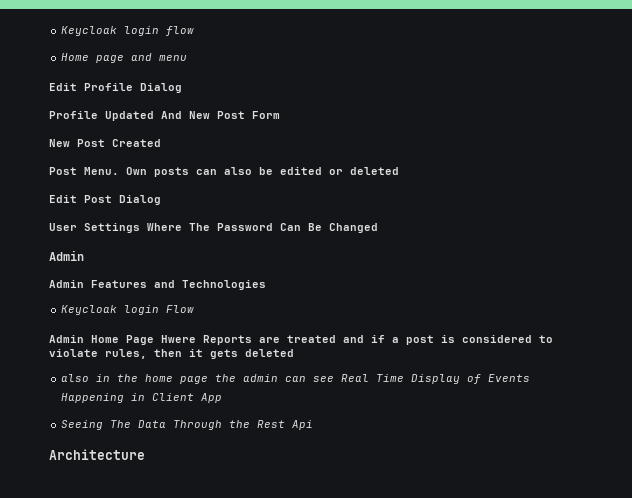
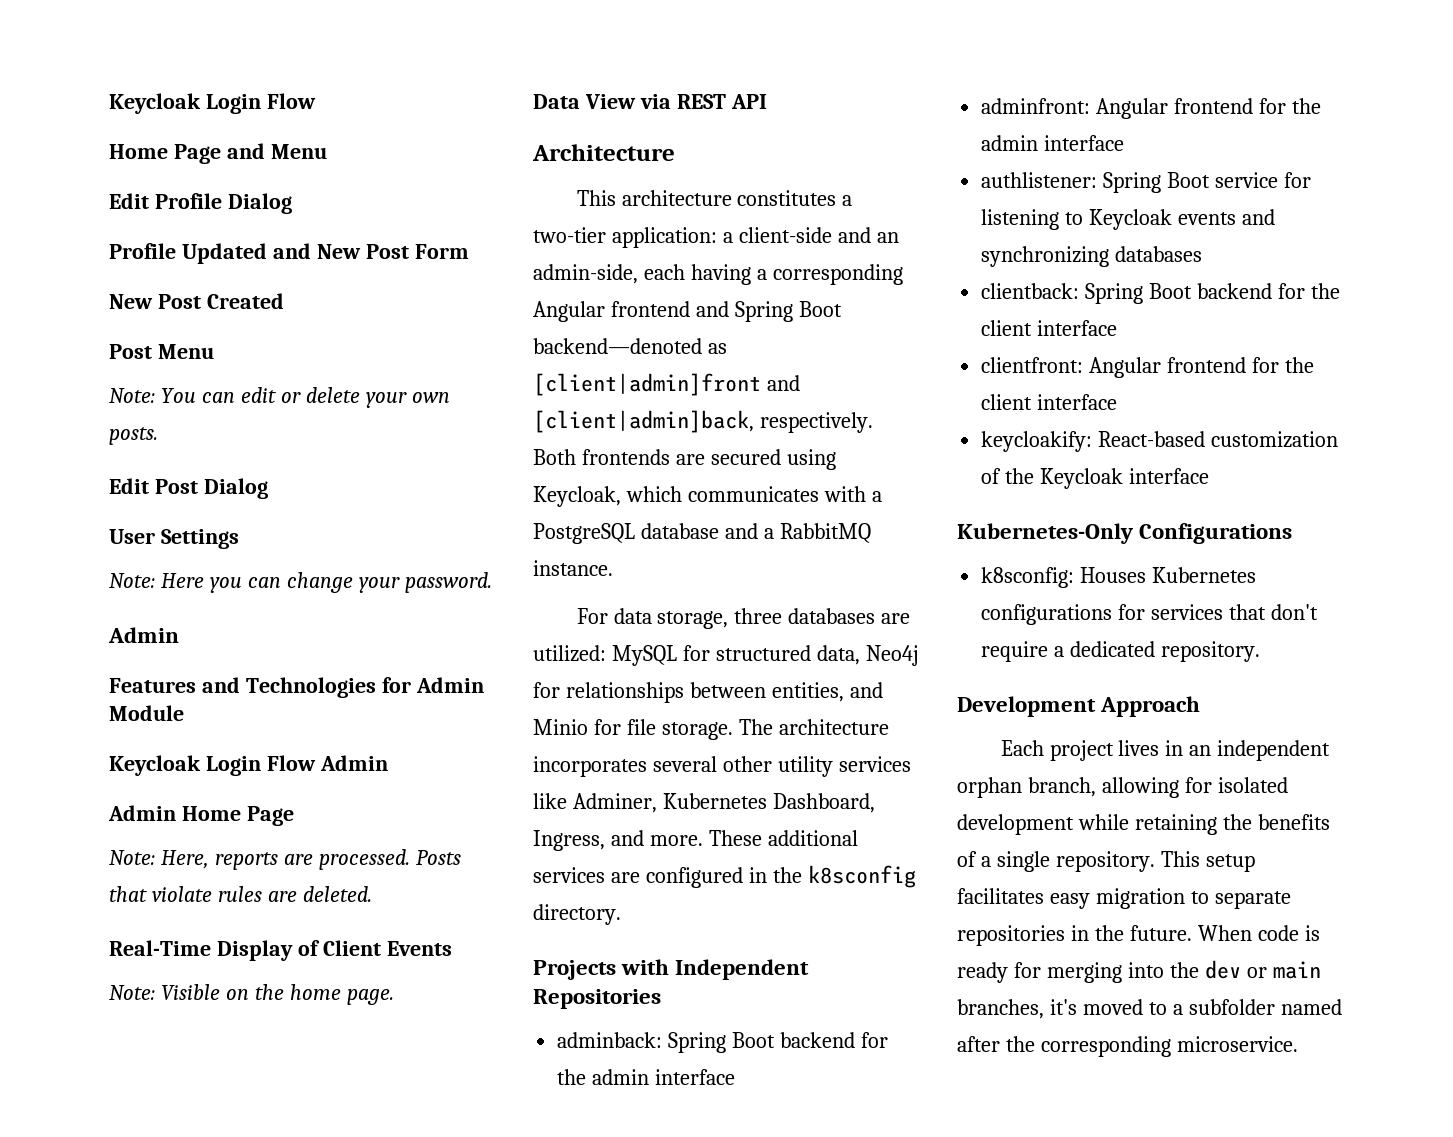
[61,26,195,36] [61,53,188,63] Keycloak login flow // Home page and menu -> [109,93,316,114] [109,143,327,164] Keycloak Login Flow // Home Page and Menu
[161,111,182,119] And -> [272,243,311,259] and
[84,167,399,177] Menu. Own posts can also be edited or deleted -> [157,344,214,359] [109,387,450,408] [109,427,158,445] Menu // Note: You can edit or delete your own posts.
[147,223,378,233] [49,250,84,261] [49,280,84,288] Where The Password Can Be Changed // Admin // Admin -> [109,572,492,593] [108,627,179,643] // Note: Here you can change your password. // Admin //
[61,305,195,315] // Keycloak login Flow -> [381,677,484,693] [109,705,184,721] [109,755,388,776] for Admin Module // Keycloak Login Flow Admin
[161,335,553,345] [49,349,294,359] [61,374,531,384] [61,393,223,403] [61,420,314,430] [49,449,145,460] Hwere Reports are treated and if a post is considered to violate rules, then it gets deleted // also in the home page the admin can see Real Time Display of Events Happening in Client App // Seeing The Data Through the Rest Api // Architecture -> [109,849,461,870] [109,886,372,902] [109,940,452,961] [109,984,394,1005] [533,94,767,109] [532,144,675,161] [576,190,853,206] [533,227,899,248] [533,264,903,285] [533,301,842,322] [533,338,727,354] [533,373,800,396] [533,410,873,433] [533,449,836,470] [533,486,882,507] [533,523,871,544] [533,560,613,576] [576,608,911,629] [533,645,919,666] [533,682,883,703] [533,719,889,740] [533,756,911,777] [533,793,875,813] [533,830,858,851] [533,865,916,888] [533,904,621,925] [533,959,810,980] [533,989,661,1009] [557,1032,888,1053] [557,1069,736,1085] [981,98,1321,119] [981,135,1125,151] [981,172,1311,193] [981,209,1275,230] [981,246,1203,267] [981,283,1340,304] [981,320,1118,336] [981,357,1314,378] [981,394,1118,410] [981,431,1339,452] [981,468,1210,489] [957,523,1293,544] [981,567,1257,588] [981,604,1318,625] [981,641,1261,662] [957,696,1201,717] [1000,740,1331,761] [957,777,1288,798] [957,814,1330,835] [957,851,1255,872] [957,888,1291,909] [957,925,1320,946] [957,960,1321,983] [957,999,1342,1019] [957,1036,1298,1057] // Note: Here, reports are processed. Posts that violate rules are deleted. // Real-Time Display of Client Events // Note: Visible on the home page. // Data View via REST API // Architecture // This architecture constitutes a two-tier application: a client-side and an admin-side, each having a corresponding Angular frontend and Spring Boot backend—denoted as [client|admin]front and [client|admin]back, respectively. Both frontends are secured using Keycloak, which communicates with a PostgreSQL database and a RabbitMQ instance. // For data storage, three databases are utilized: MySQL for structured data, Neo4j for relationships between entities, and Minio for file storage. The architecture incorporates several other utility services like Adminer, Kubernetes Dashboard, Ingress, and more. These additional services are configured in the k8sconfig directory. // Projects with Independent Repositories // adminback: Spring Boot backend for the admin interface // adminfront: Angular frontend for the admin interface // authlistener: Spring Boot service for listening to Keycloak events and synchronizing databases // clientback: Spring Boot backend for the client interface // clientfront: Angular frontend for the client interface // keycloakify: React-based customization of the Keycloak interface // Kubernetes-Only Configurations // k8sconfig: Houses Kubernetes configurations for services that don't require a dedicated repository. // Development Approach // Each project lives in an independent orphan branch, allowing for isolated development while retaining the benefits of a single repository. This setup facilitates easy migration to separate repositories in the future. When code is ready for merging into the dev or main branches, it's moved to a subfolder named after the corresponding microservice.

